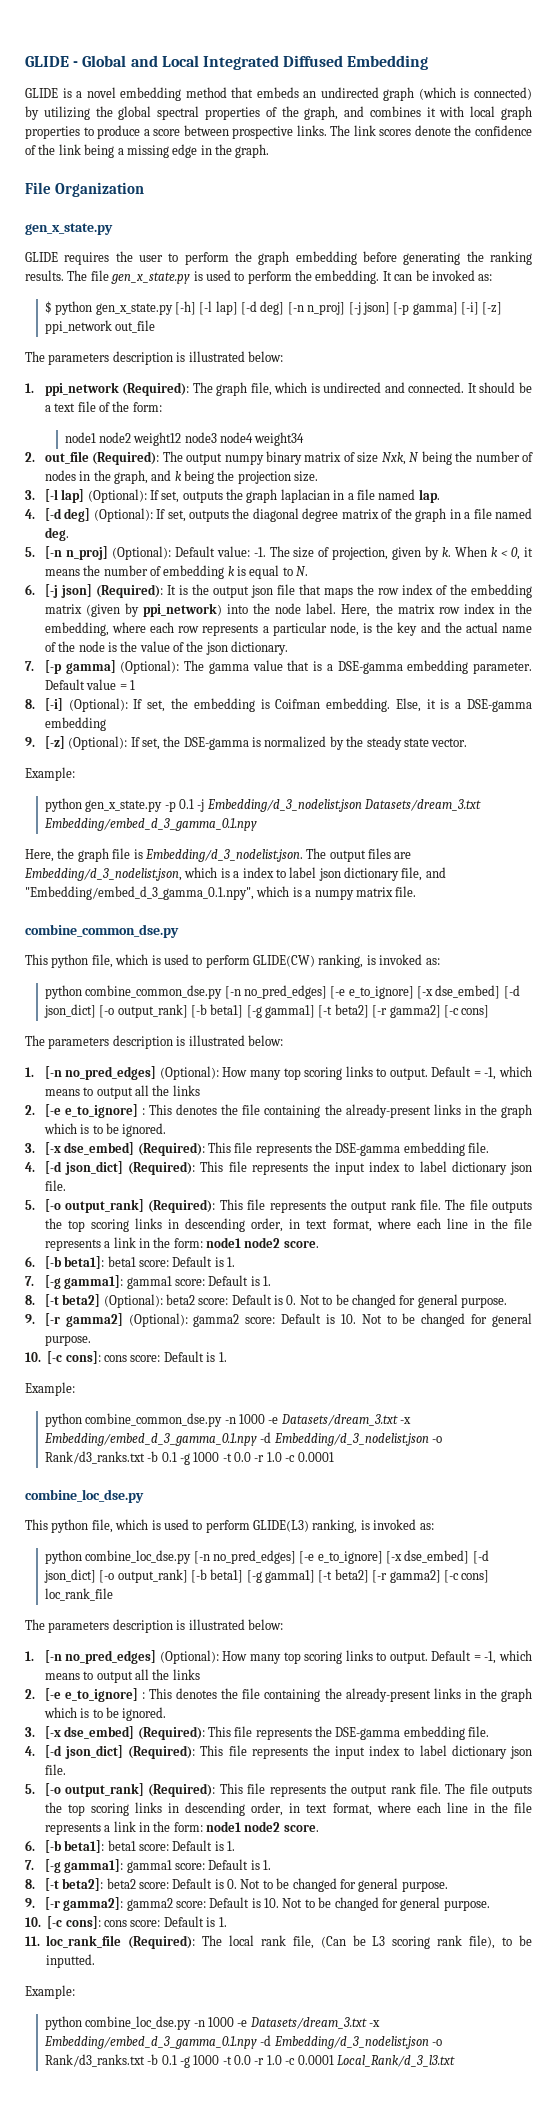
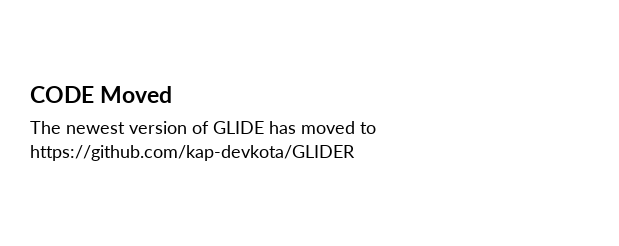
[25,55,429,70] [25,87,532,101] [25,106,532,120] [25,125,533,139] [25,144,270,158] [25,182,144,197] [25,223,113,235] [25,251,532,265] [25,270,493,284] [44,301,503,315] [44,320,156,334] [25,351,283,365] [25,382,532,396] [44,401,162,412] [64,432,305,446] [25,451,534,465] [44,470,319,484] [25,489,440,503] [25,508,532,522] [44,527,69,541] [25,546,533,560] [44,565,309,579] [25,584,532,598] [44,603,532,617] [44,622,533,636] [44,641,289,655] [25,660,532,674] [44,679,135,690] [25,698,532,712] [44,717,106,731] [25,736,468,750] [25,767,75,781] [44,798,482,812] [43,818,257,831] [25,848,412,862] [24,867,446,881] [25,886,417,900] [25,924,179,938] [25,954,440,968] [44,985,520,999] [43,1004,490,1018] [25,1035,283,1049] [25,1066,532,1080] [44,1085,200,1099] [25,1104,532,1118] [43,1123,167,1137] [25,1142,490,1156] [25,1161,532,1175] [44,1180,66,1191] [25,1199,533,1213] [44,1218,532,1232] [44,1237,319,1251] [25,1256,236,1269] [25,1275,272,1289] [25,1294,508,1308] [25,1313,532,1327] [44,1335,91,1346] [25,1351,227,1364] [25,1382,75,1396] [44,1413,412,1427] [43,1432,442,1446] [44,1451,334,1465] [25,1489,144,1503] [25,1519,434,1533] [44,1550,489,1564] [43,1569,490,1583] [44,1588,113,1601] [25,1619,283,1633] [25,1650,532,1664] [44,1669,200,1683] [25,1688,532,1702] [43,1707,167,1721] [25,1726,490,1740] [25,1745,532,1759] [44,1764,66,1775] [25,1783,533,1797] [44,1802,532,1816] [44,1821,319,1835] [25,1840,236,1853] [25,1859,272,1873] [25,1878,448,1892] [25,1897,490,1911] [25,1916,227,1929] [25,1935,532,1949] [46,1954,96,1968] [25,1985,75,1999] [44,2016,381,2030] [43,2035,442,2049] [44,2054,455,2068] GLIDE - Global and Local Integrated Diffused Embedding // GLIDE is a novel embedding method that embeds an undirected graph (which is connected) by utilizing the global spectral properties of the graph, and combines it with local graph properties to produce a score between prospective links. The link scores denote the confidence of the link being a missing edge in the graph. // File Organization // gen_x_state.py // GLIDE requires the user to perform the graph embedding before generating the ranking results. The file gen_x_state.py is used to perform the embedding. It can be invoked as: // $ python gen_x_state.py [-h] [-l lap] [-d deg] [-n n_proj] [-j json] [-p gamma] [-i] [-z] ppi_network out_file // The parameters description is illustrated below: // 1. ppi_network (Required): The graph file, which is undirected and connected. It should be a text file of the form: // node1 node2 weight12 node3 node4 weight34 // 2. out_file (Required): The output numpy binary matrix of size Nxk, N being the number of nodes in the graph, and k being the projection size. // 3. [-l lap] (Optional): If set, outputs the graph laplacian in a file named lap. // 4. [-d deg] (Optional): If set, outputs the diagonal degree matrix of the graph in a file named deg. // 5. [-n n_proj] (Optional): Default value: -1. The size of projection, given by k. When k < 0, it means the number of embedding k is equal to N. // 6. [-j json] (Required): It is the output json file that maps the row index of the embedding matrix (given by ppi_network) into the node label. Here, the matrix row index in the embedding, where each row represents a particular node, is the key and the actual name of the node is the value of the json dictionary. // 7. [-p gamma] (Optional): The gamma value that is a DSE-gamma embedding parameter. Default value = 1 // 8. [-i] (Optional): If set, the embedding is Coifman embedding. Else, it is a DSE-gamma embedding // 9. [-z] (Optional): If set, the DSE-gamma is normalized by the steady state vector. // Example: // python gen_x_state.py -p 0.1 -j Embedding/d_3_nodelist.json Datasets/dream_3.txt Embedding/embed_d_3_gamma_0.1.npy // Here, the graph file is Embedding/d_3_nodelist.json. The output files are Embedding/d_3_nodelist.json, which is a index to label json dictionary file, and "Embedding/embed_d_3_gamma_0.1.npy", which is a numpy matrix file. // combine_common_dse.py // This python file, which is used to perform GLIDE(CW) ranking, is invoked as: // python combine_common_dse.py [-n no_pred_edges] [-e e_to_ignore] [-x dse_embed] [-d json_dict] [-o output_rank] [-b beta1] [-g gamma1] [-t beta2] [-r gamma2] [-c cons] // The parameters description is illustrated below: // 1. [-n no_pred_edges] (Optional): How many top scoring links to output. Default = -1, which means to output all the links // 2. [-e e_to_ignore] : This denotes the file containing the already-present links in the graph which is to be ignored. // 3. [-x dse_embed] (Required): This file represents the DSE-gamma embedding file. // 4. [-d json_dict] (Required): This file represents the input index to label dictionary json file. // 5. [-o output_rank] (Required): This file represents the output rank file. The file outputs the top scoring links in descending order, in text format, where each line in the file represents a link in the form: node1 node2 score. // 6. [-b beta1]: beta1 score: Default is 1. // 7. [-g gamma1]: gamma1 score: Default is 1. // 8. [-t beta2] (Optional): beta2 score: Default is 0. Not to be changed for general purpose. // 9. [-r gamma2] (Optional): gamma2 score: Default is 10. Not to be changed for general purpose. // 10. [-c cons]: cons score: Default is 1. // Example: // python combine_common_dse.py -n 1000 -e Datasets/dream_3.txt -x Embedding/embed_d_3_gamma_0.1.npy -d Embedding/d_3_nodelist.json -o Rank/d3_ranks.txt -b 0.1 -g 1000 -t 0.0 -r 1.0 -c 0.0001 // combine_loc_dse.py // This python file, which is used to perform GLIDE(L3) ranking, is invoked as: // python combine_loc_dse.py [-n no_pred_edges] [-e e_to_ignore] [-x dse_embed] [-d json_dict] [-o output_rank] [-b beta1] [-g gamma1] [-t beta2] [-r gamma2] [-c cons] loc_rank_file // The parameters description is illustrated below: // 1. [-n no_pred_edges] (Optional): How many top scoring links to output. Default = -1, which means to output all the links // 2. [-e e_to_ignore] : This denotes the file containing the already-present links in the graph which is to be ignored. // 3. [-x dse_embed] (Required): This file represents the DSE-gamma embedding file. // 4. [-d json_dict] (Required): This file represents the input index to label dictionary json file. // 5. [-o output_rank] (Required): This file represents the output rank file. The file outputs the top scoring links in descending order, in text format, where each line in the file represents a link in the form: node1 node2 score. // 6. [-b beta1]: beta1 score: Default is 1. // 7. [-g gamma1]: gamma1 score: Default is 1. // 8. [-t beta2]: beta2 score: Default is 0. Not to be changed for general purpose. // 9. [-r gamma2]: gamma2 score: Default is 10. Not to be changed for general purpose. // 10. [-c cons]: cons score: Default is 1. // 11. loc_rank_file (Required): The local rank file, (Can be L3 scoring rank file), to be inputted. // Example: // python combine_loc_dse.py -n 1000 -e Datasets/dream_3.txt -x Embedding/embed_d_3_gamma_0.1.npy -d Embedding/d_3_nodelist.json -o Rank/d3_ranks.txt -b 0.1 -g 1000 -t 0.0 -r 1.0 -c 0.0001 Local_Rank/d_3_l3.txt -> [30,86,173,103] [30,121,376,134] [30,145,355,161] CODE Moved // The newest version of GLIDE has moved to https://github.com/kap-devkota/GLIDER

